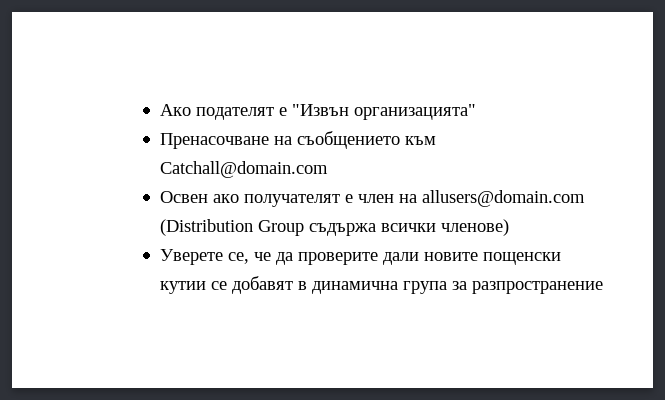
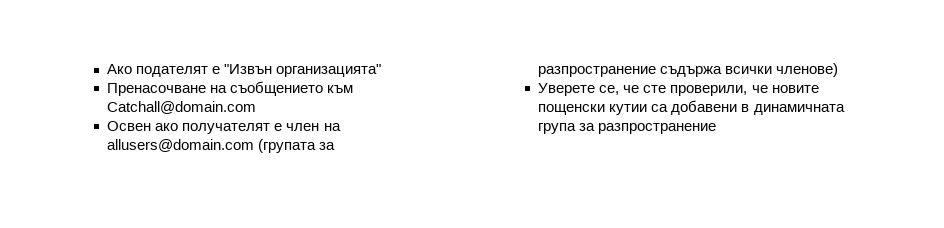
[160,219,305,236] (Distribution Group -> [258,139,336,153] [538,66,657,77] (групата за разпространение
[276,252,562,265] [160,276,399,294] да проверите дали новите пощенски кутии се добавят в динамична -> [643,85,819,96] [538,100,845,115] сте проверили, че новите пощенски кутии са добавени в динамичната

